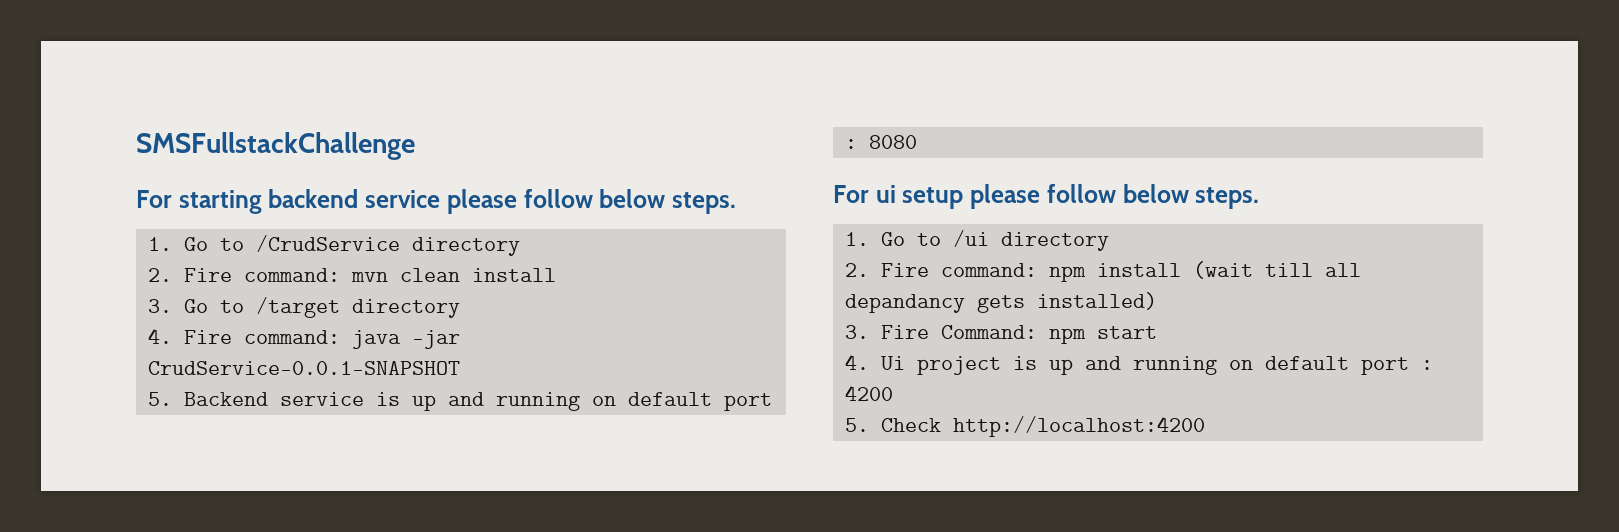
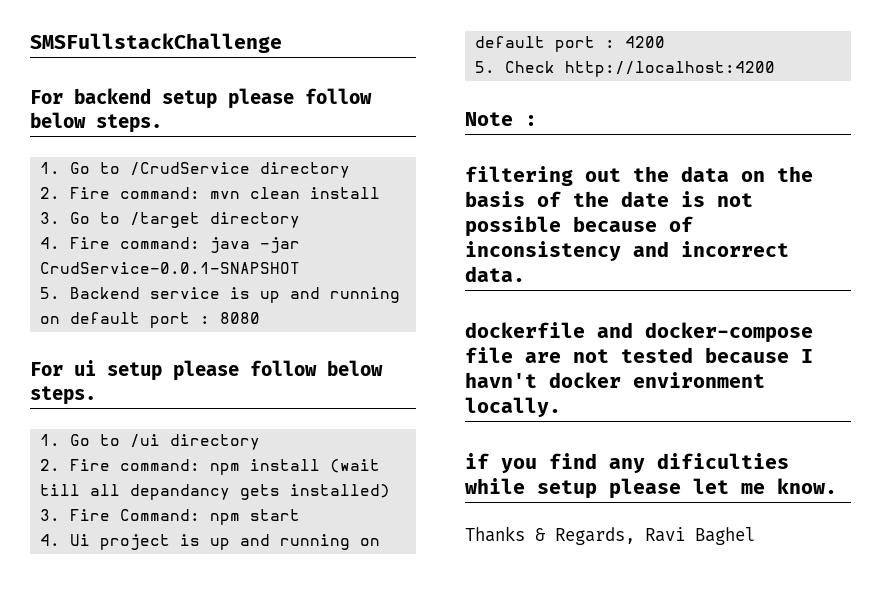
[178,189,441,214] starting backend service -> [74,88,217,109] backend setup
(1205, 426) none -> [465,112,537,126] [465,166,813,186] [465,191,753,207] [465,216,693,237] [465,241,789,261] [465,266,525,282] [465,322,813,343] [465,347,813,363] [465,372,765,388] [465,397,561,417] [465,453,789,473] [465,478,837,499] [465,526,755,545] // Note : // filtering out the data on the basis of the date is not possible because of inconsistency and incorrect data. // dockerfile and docker-compose file are not tested because I havn't docker environment locally. // if you find any dificulties while setup please let me know. // Thanks & Regards, Ravi Baghel

